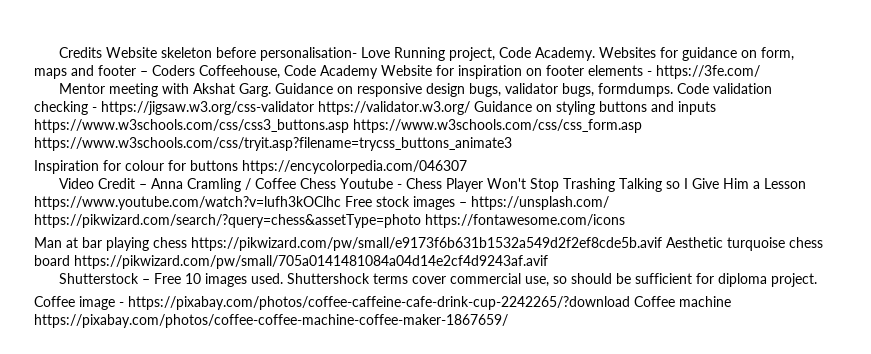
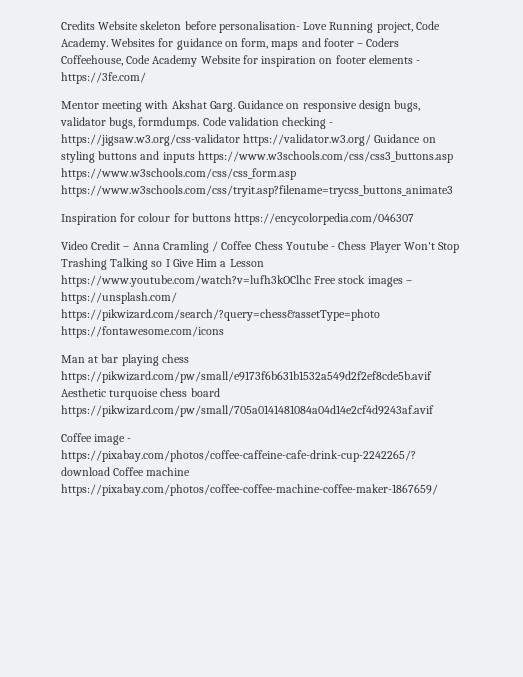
[58,273,817,287] // Shutterstock – Free 10 images used. Shuttershock terms cover commercial use, so should be sufficient for diploma project. -> (434, 411) none

